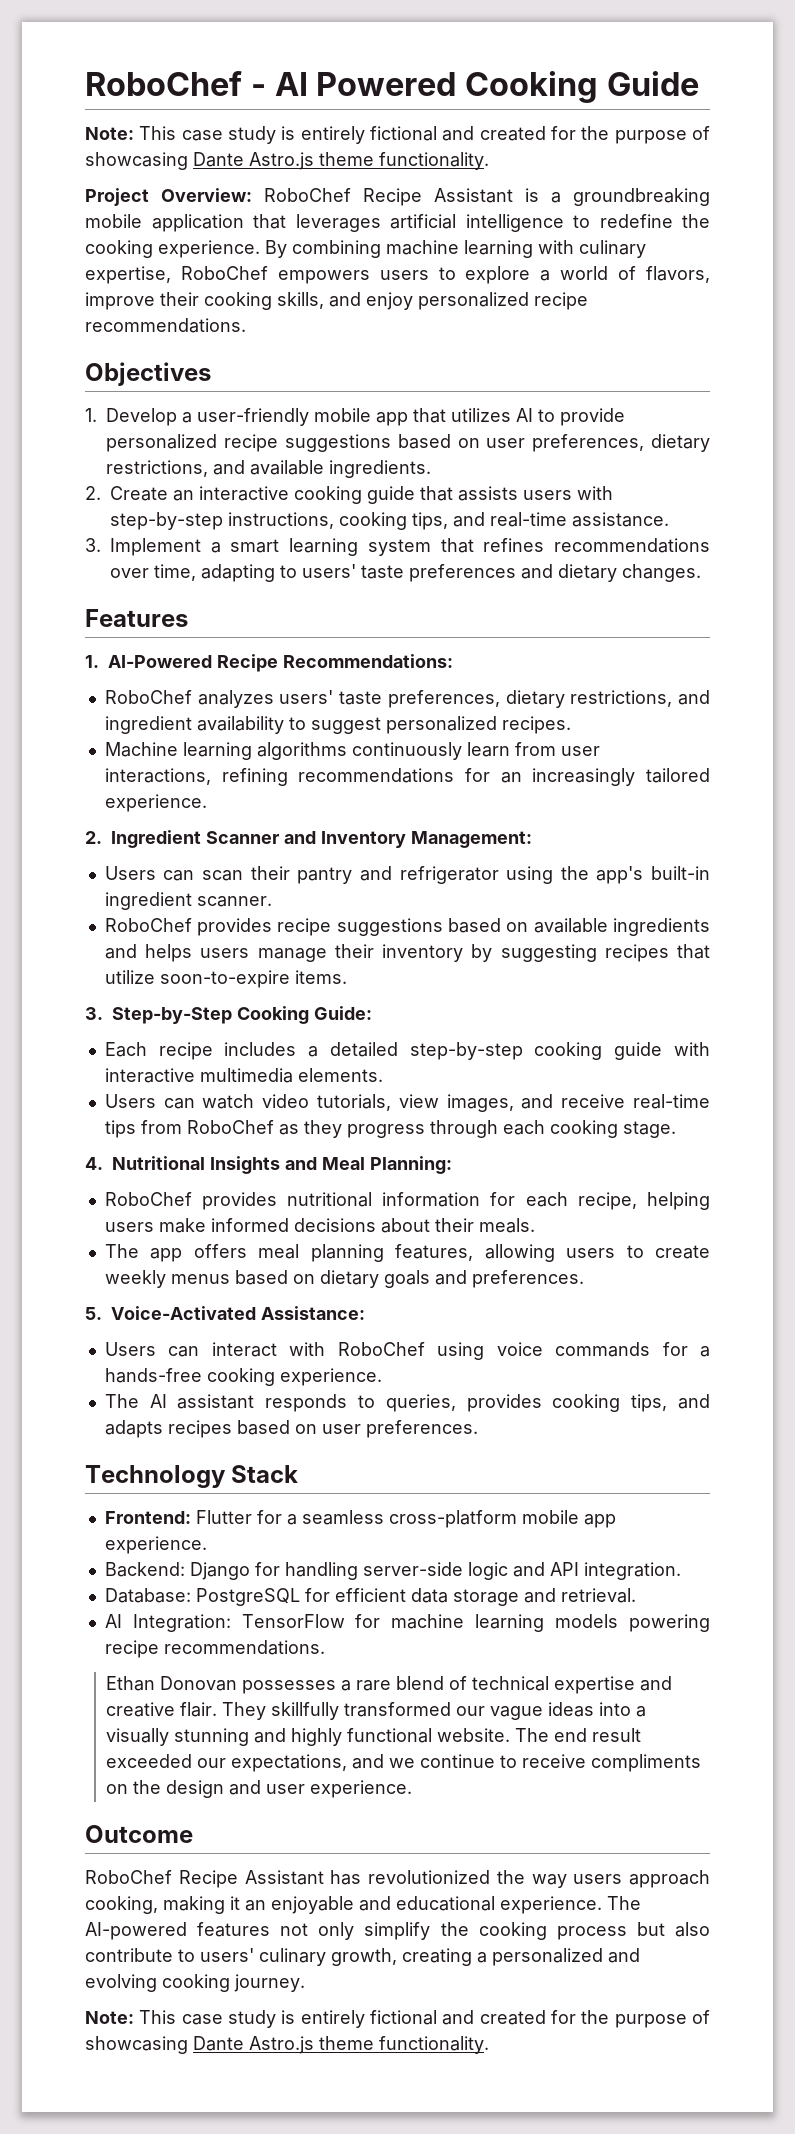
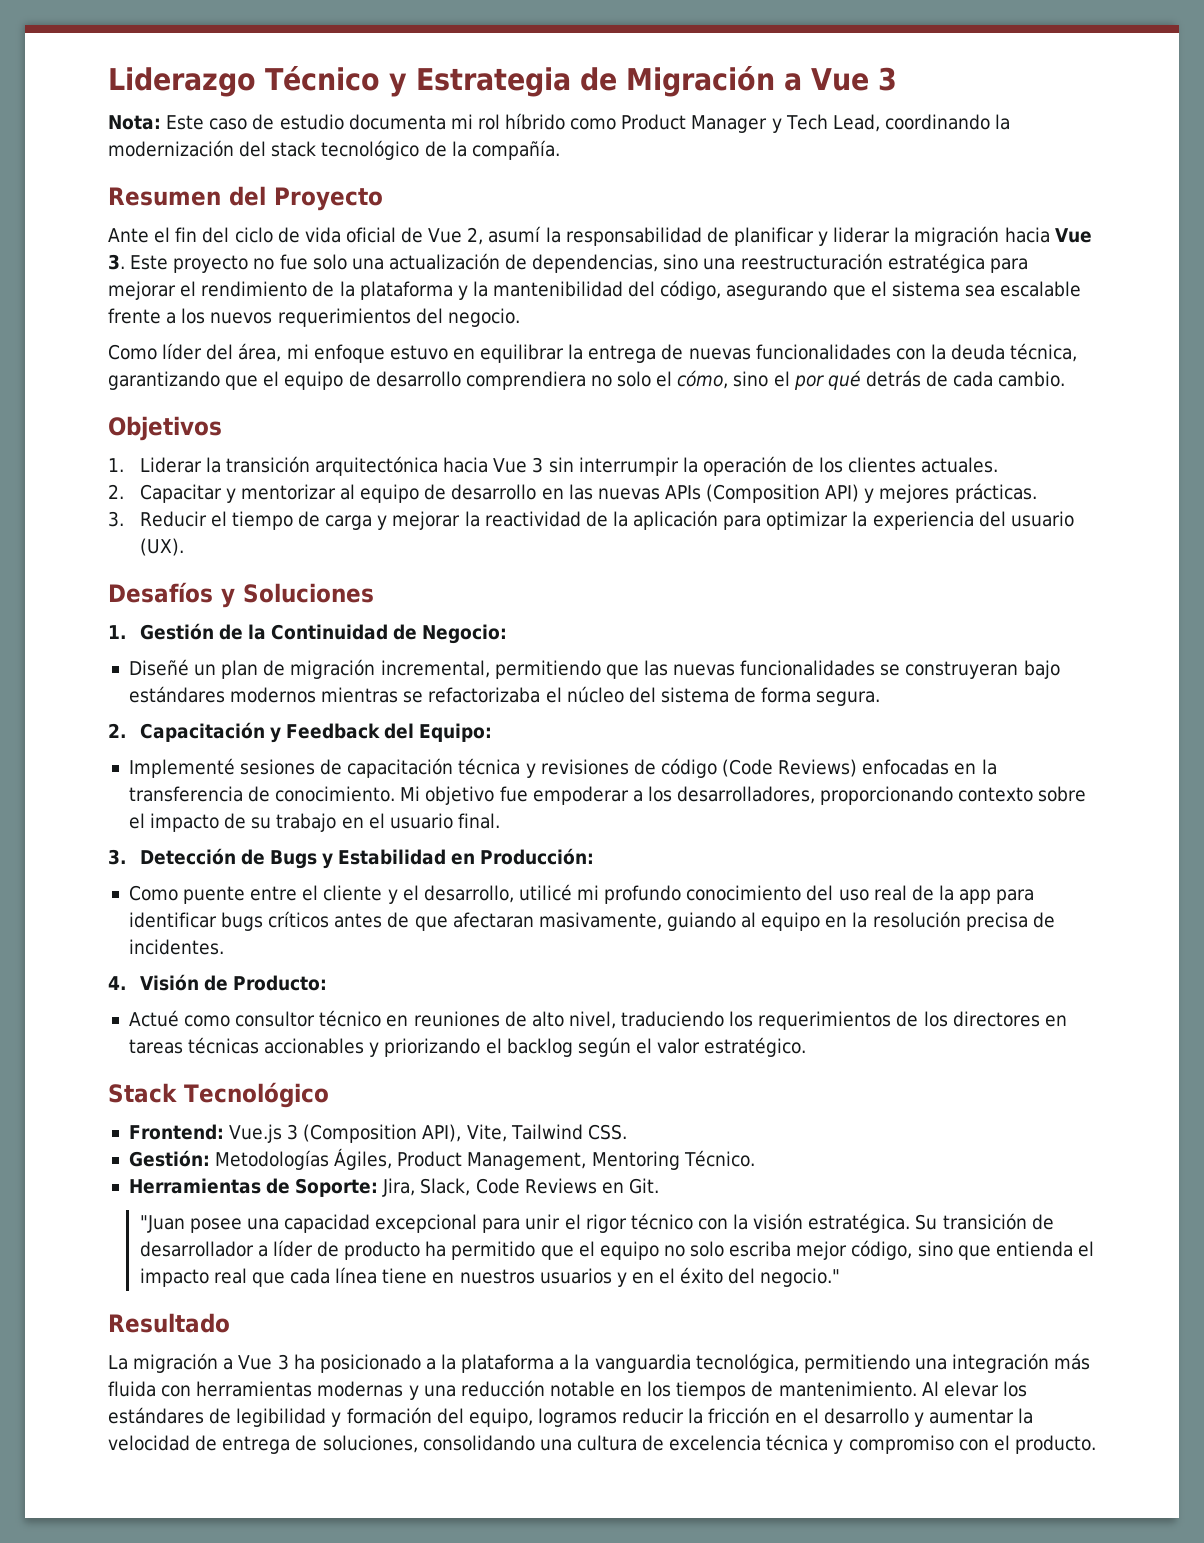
[85,71,699,103] [85,126,710,144] [85,152,489,170] [85,188,710,206] [85,214,710,232] [85,240,646,258] [85,266,711,284] [85,292,588,310] [85,318,246,333] [85,362,211,386] [85,408,626,426] [106,434,710,452] [106,460,432,478] [85,486,613,504] [110,512,669,530] [85,538,710,556] [110,564,701,582] [85,609,188,627] [85,654,453,672] [104,690,710,708] [104,716,571,734] [104,742,600,760] [104,768,710,786] [104,794,207,812] [85,830,532,848] [104,866,711,884] [104,892,272,910] [104,918,710,936] [104,944,710,962] [104,970,347,988] [85,1006,372,1024] [104,1042,710,1060] [104,1068,383,1083] [104,1094,710,1112] [104,1120,676,1138] [85,1156,452,1174] [104,1192,710,1210] [104,1218,535,1233] [104,1244,711,1262] [104,1270,584,1288] [85,1306,365,1320] [104,1342,711,1360] [104,1368,382,1386] [104,1394,710,1412] [104,1420,478,1438] [85,1465,226,1488] RoboChef - AI Powered Cooking Guide // Note: This case study is entirely fictional and created for the purpose of showcasing Dante Astro.js theme functionality. // Project Overview: RoboChef Recipe Assistant is a groundbreaking mobile application that leverages artificial intelligence to redefine the cooking experience. By combining machine learning with culinary expertise, RoboChef empowers users to explore a world of flavors, improve their cooking skills, and enjoy personalized recipe recommendations. // Objectives // 1. Develop a user-friendly mobile app that utilizes AI to provide personalized recipe suggestions based on user preferences, dietary restrictions, and available ingredients. // 2. Create an interactive cooking guide that assists users with step-by-step instructions, cooking tips, and real-time assistance. // 3. Implement a smart learning system that refines recommendations over time, adapting to users' taste preferences and dietary changes. // Features // 1. AI-Powered Recipe Recommendations: // RoboChef analyzes users' taste preferences, dietary restrictions, and ingredient availability to suggest personalized recipes. // Machine learning algorithms continuously learn from user interactions, refining recommendations for an increasingly tailored experience. // 2. Ingredient Scanner and Inventory Management: // Users can scan their pantry and refrigerator using the app's built-in ingredient scanner. // RoboChef provides recipe suggestions based on available ingredients and helps users manage their inventory by suggesting recipes that utilize soon-to-expire items. // 3. Step-by-Step Cooking Guide: // Each recipe includes a detailed step-by-step cooking guide with interactive multimedia elements. // Users can watch video tutorials, view images, and receive real-time tips from RoboChef as they progress through each cooking stage. // 4. Nutritional Insights and Meal Planning: // RoboChef provides nutritional information for each recipe, helping users make informed decisions about their meals. // The app offers meal planning features, allowing users to create weekly menus based on dietary goals and preferences. // 5. Voice-Activated Assistance: // Users can interact with RoboChef using voice commands for a hands-free cooking experience. // The AI assistant responds to queries, provides cooking tips, and adapts recipes based on user preferences. // Technology -> [108,66,897,97] [108,113,1011,133] [108,140,560,160] [108,186,383,211] [108,226,1092,246] [108,253,1028,273] [108,280,1082,300] [108,308,520,327] [108,343,1078,363] [108,370,1066,390] [108,416,222,441] [108,456,999,476] [108,483,1037,503] [108,510,1074,530] [139,538,184,556] [108,582,374,608] [108,623,508,644] [128,659,1060,679] [128,686,881,706] [108,722,493,743] [128,758,997,778] [128,786,1087,805] [128,813,500,832] [108,848,595,869] [128,884,1035,904] [128,911,1055,931] [128,939,224,955] [108,974,327,991] [128,1010,1067,1030] [128,1037,807,1057] Liderazgo Técnico y Estrategia de Migración a Vue 3 // Nota: Este caso de estudio documenta mi rol híbrido como Product Manager y Tech Lead, coordinando la modernización del stack tecnológico de la compañía. // Resumen del Proyecto // Ante el fin del ciclo de vida oficial de Vue 2, asumí la responsabilidad de planificar y liderar la migración hacia Vue 3. Este proyecto no fue solo una actualización de dependencias, sino una reestructuración estratégica para mejorar el rendimiento de la plataforma y la mantenibilidad del código, asegurando que el sistema sea escalable frente a los nuevos requerimientos del negocio. // Como líder del área, mi enfoque estuvo en equilibrar la entrega de nuevas funcionalidades con la deuda técnica, garantizando que el equipo de desarrollo comprendiera no solo el cómo, sino el por qué detrás de cada cambio. // Objetivos // 1. Liderar la transición arquitectónica hacia Vue 3 sin interrumpir la operación de los clientes actuales. // 2. Capacitar y mentorizar al equipo de desarrollo en las nuevas APIs (Composition API) y mejores prácticas. // 3. Reducir el tiempo de carga y mejorar la reactividad de la aplicación para optimizar la experiencia del usuario (UX). // Desafíos y Soluciones // 1. Gestión de la Continuidad de Negocio: // Diseñé un plan de migración incremental, permitiendo que las nuevas funcionalidades se construyeran bajo estándares modernos mientras se refactorizaba el núcleo del sistema de forma segura. // 2. Capacitación y Feedback del Equipo: // Implementé sesiones de capacitación técnica y revisiones de código (Code Reviews) enfocadas en la transferencia de conocimiento. Mi objetivo fue empoderar a los desarrolladores, proporcionando contexto sobre el impacto de su trabajo en el usuario final. // 3. Detección de Bugs y Estabilidad en Producción: // Como puente entre el cliente y el desarrollo, utilicé mi profundo conocimiento del uso real de la app para identificar bugs críticos antes de que afectaran masivamente, guiando al equipo en la resolución precisa de incidentes. // 4. Visión de Producto: // Actué como consultor técnico en reuniones de alto nivel, traduciendo los requerimientos de los directores en tareas técnicas accionables y priorizando el backlog según el valor estratégico. //
(299, 1474) none -> [184,1082,329,1108] Tecnológico
[195,1510,616,1528] [104,1536,207,1554] [104,1562,681,1580] [104,1588,636,1606] [104,1614,710,1632] [104,1640,325,1658] [106,1676,673,1694] [106,1702,647,1720] [106,1728,642,1746] [106,1754,702,1772] [106,1780,413,1798] [85,1825,193,1843] [85,1870,710,1888] [85,1896,641,1914] [85,1922,710,1940] [85,1948,640,1966] [85,1974,305,1992] [85,2010,710,2028] [85,2036,489,2054] Flutter for a seamless cross-platform mobile app experience. // Backend: Django for handling server-side logic and API integration. // Database: PostgreSQL for efficient data storage and retrieval. // AI Integration: TensorFlow for machine learning models powering recipe recommendations. // Ethan Donovan possesses a rare blend of technical expertise and creative flair. They skillfully transformed our vague ideas into a visually stunning and highly functional website. The end result exceeded our expectations, and we continue to receive compliments on the design and user experience. // Outcome // RoboChef Recipe Assistant has revolutionized the way users approach cooking, making it an enjoyable and educational experience. The AI-powered features not only simplify the cooking process but also contribute to users' culinary growth, creating a personalized and evolving cooking journey. // Note: This case study is entirely fictional and created for the purpose of showcasing Dante Astro.js theme functionality. -> [229,1124,627,1143] [128,1148,755,1170] [128,1178,659,1197] [139,1213,1054,1233] [139,1240,1094,1260] [139,1267,841,1287] [108,1313,230,1333] [108,1353,1091,1373] [108,1380,1027,1400] [108,1407,1034,1427] [108,1434,1096,1454] Vue.js 3 (Composition API), Vite, Tailwind CSS. // Gestión: Metodologías Ágiles, Product Management, Mentoring Técnico. // Herramientas de Soporte: Jira, Slack, Code Reviews en Git. // "Juan posee una capacidad excepcional para unir el rigor técnico con la visión estratégica. Su transición de desarrollador a líder de producto ha permitido que el equipo no solo escriba mejor código, sino que entienda el impacto real que cada línea tiene en nuestros usuarios y en el éxito del negocio." // Resultado // La migración a Vue 3 ha posicionado a la plataforma a la vanguardia tecnológica, permitiendo una integración más fluida con herramientas modernas y una reducción notable en los tiempos de mantenimiento. Al elevar los estándares de legibilidad y formación del equipo, logramos reducir la fricción en el desarrollo y aumentar la velocidad de entrega de soluciones, consolidando una cultura de excelencia técnica y compromiso con el producto.

